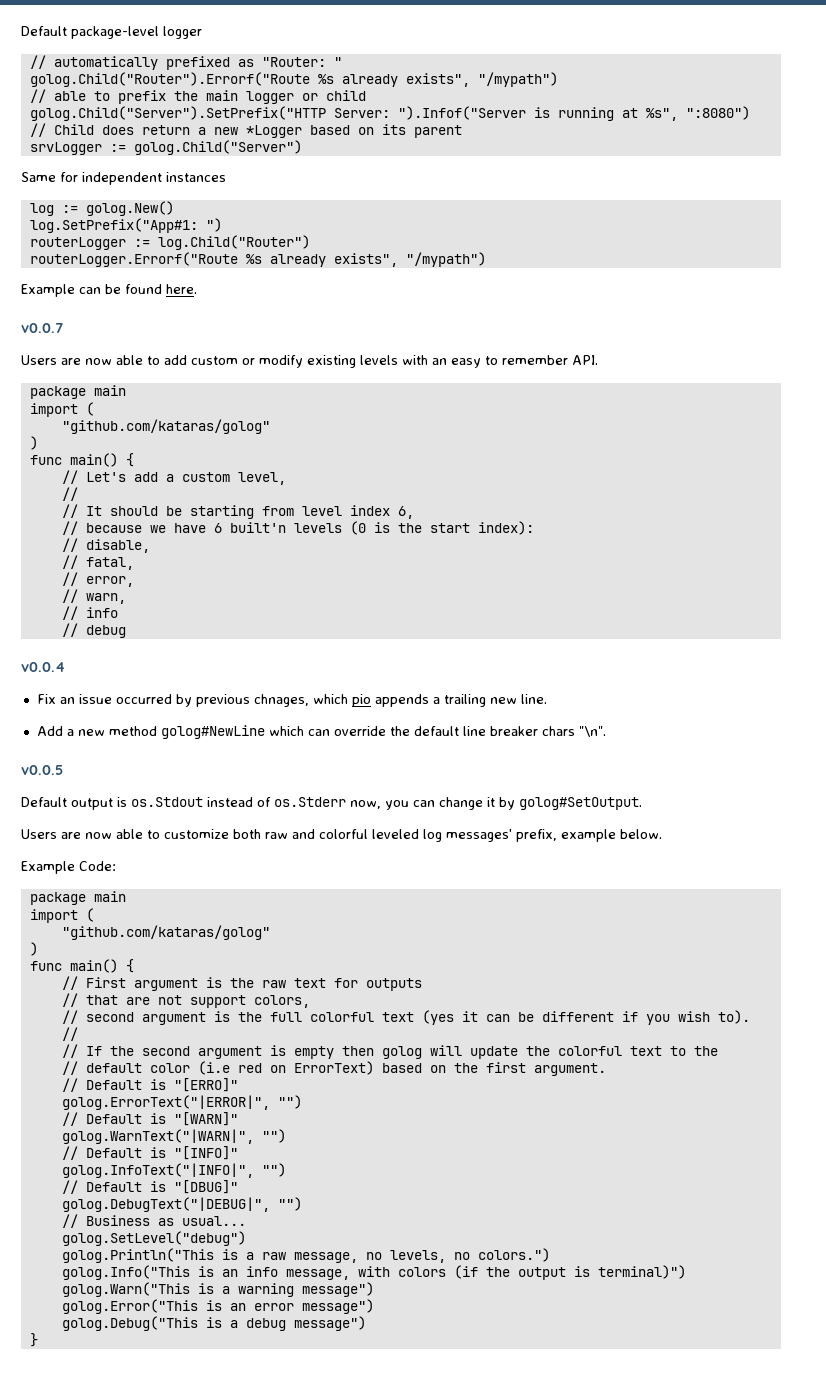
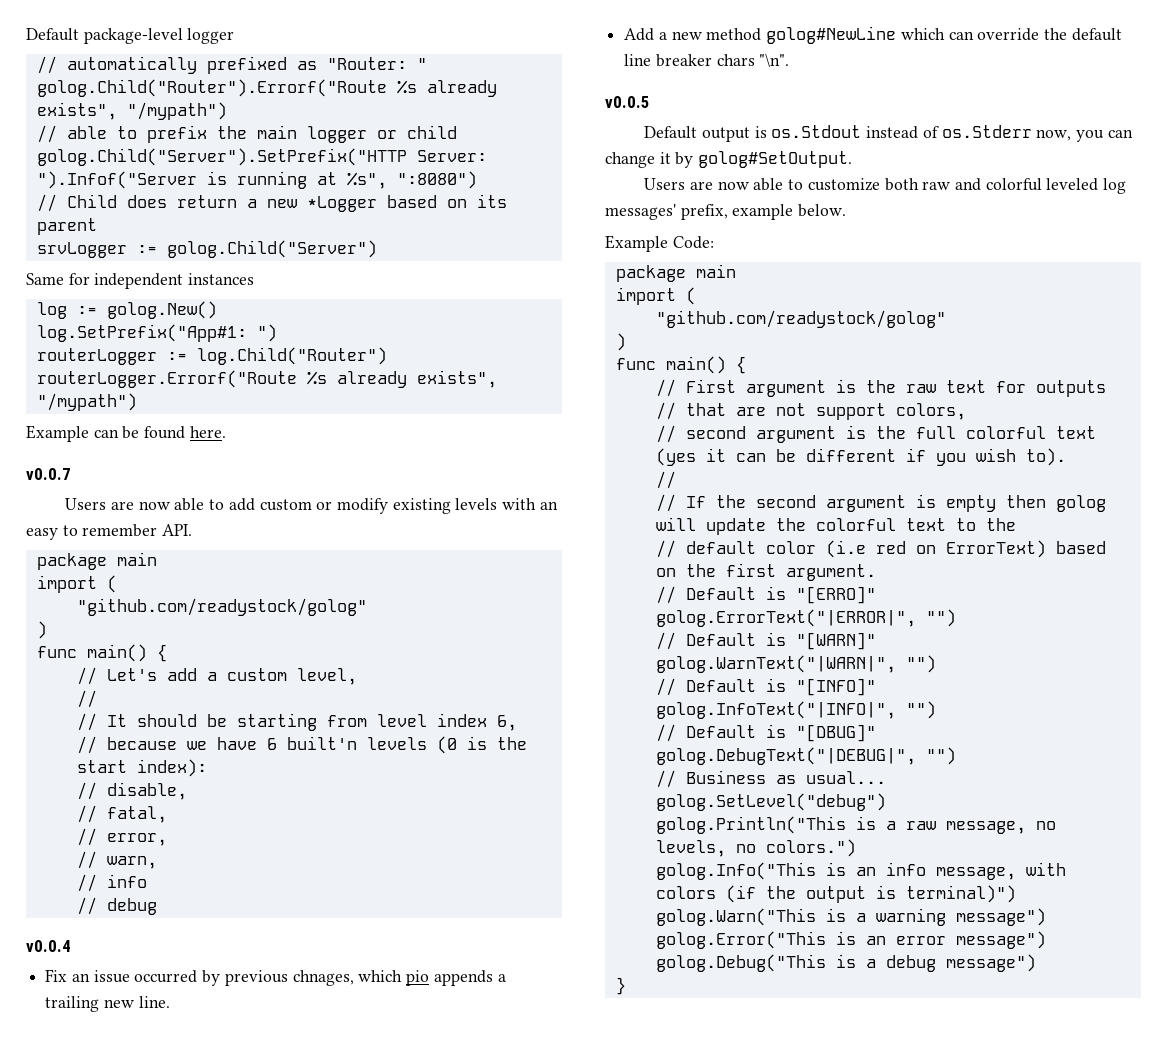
[61,419,270,434] "github.com/kataras/golog" -> [76,598,367,616] "github.com/readystock/golog"
[61,925,270,940] "github.com/kataras/golog" -> [655,310,946,328] "github.com/readystock/golog"

